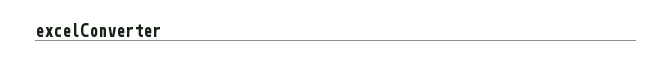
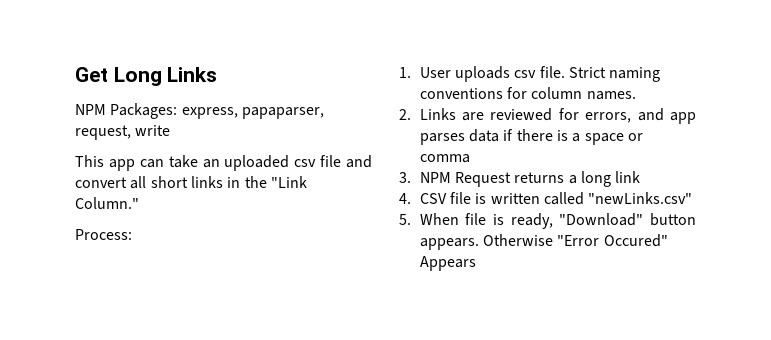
[35,23,161,37] excelConverter -> [75,67,218,86] [75,103,324,119] [75,125,171,140] [75,155,372,171] [75,176,307,189] [75,197,139,209] [75,229,132,240] [399,66,661,82] [419,87,636,100] [399,108,696,124] [419,129,643,145] [419,154,470,163] [399,171,641,187] [399,192,693,205] [399,213,696,229] [419,234,668,250] [419,256,476,271] Get Long Links // NPM Packages: express, papaparser, request, write // This app can take an uploaded csv file and convert all short links in the "Link Column." // Process: // 1. User uploads csv file. Strict naming conventions for column names. // 2. Links are reviewed for errors, and app parses data if there is a space or comma // 3. NPM Request returns a long link // 4. CSV file is written called "newLinks.csv" // 5. When file is ready, "Download" button appears. Otherwise "Error Occured" Appears

